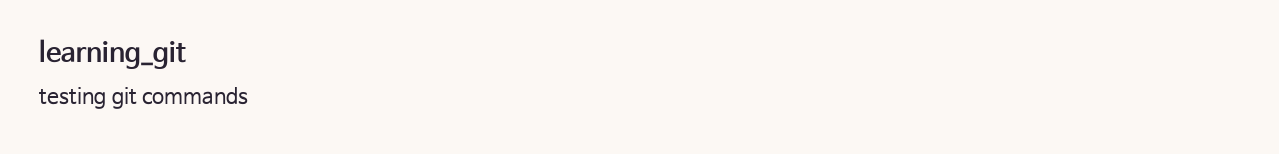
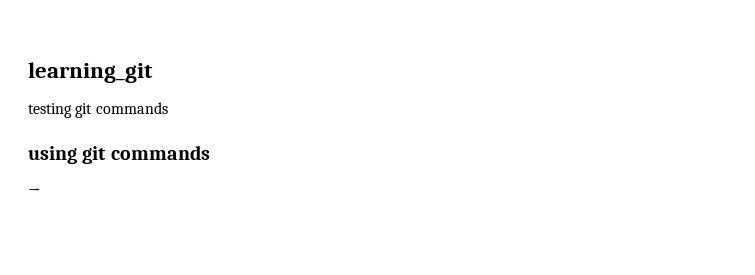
(249, 96) none -> [28,145,210,164] [28,188,41,196] // using git commands // →

